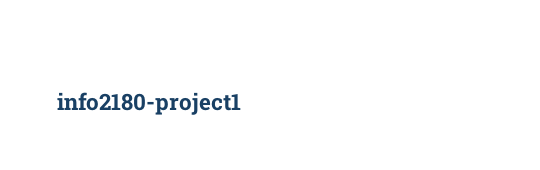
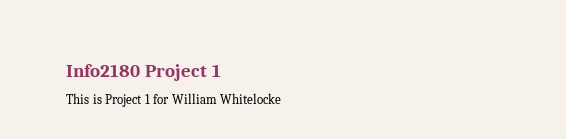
[57,92,241,115] info2180-project1 -> [66,64,221,81] [66,93,282,107] Info2180 Project 1 // This is Project 1 for William Whitelocke

